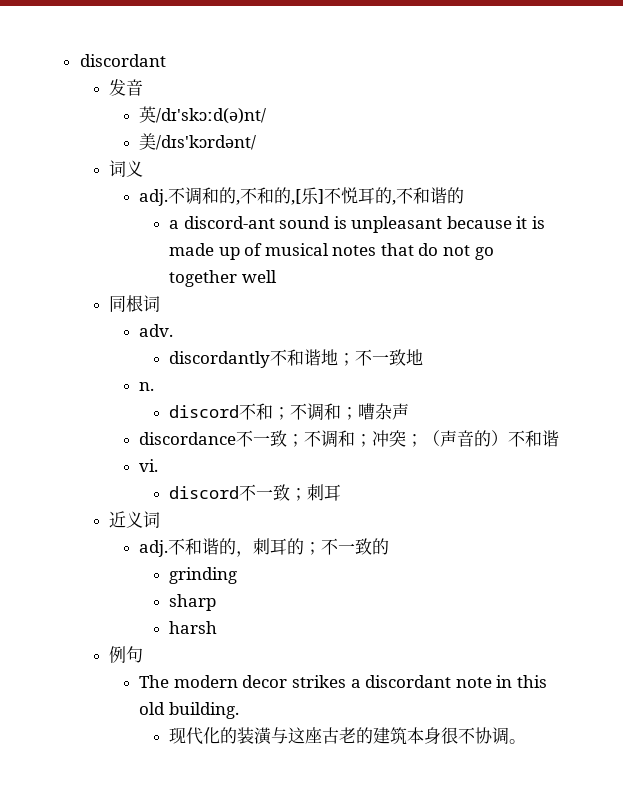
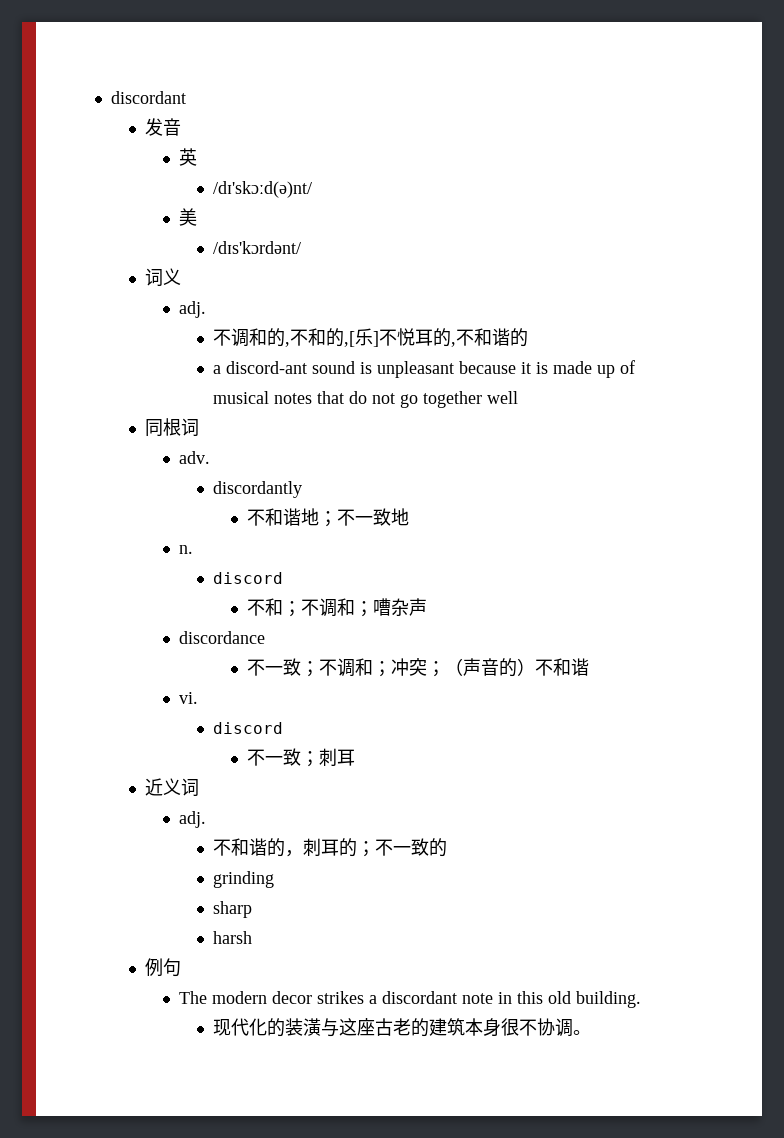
(157, 114) none -> (198, 157) //
(157, 141) none -> (198, 217) //
(169, 197) none -> (207, 309) //
(270, 359) none -> (303, 489) //
(239, 411) none -> (284, 578) //
(237, 438) none -> (266, 637) //
(239, 492) none -> (284, 728) //
(169, 548) none -> (207, 819) //

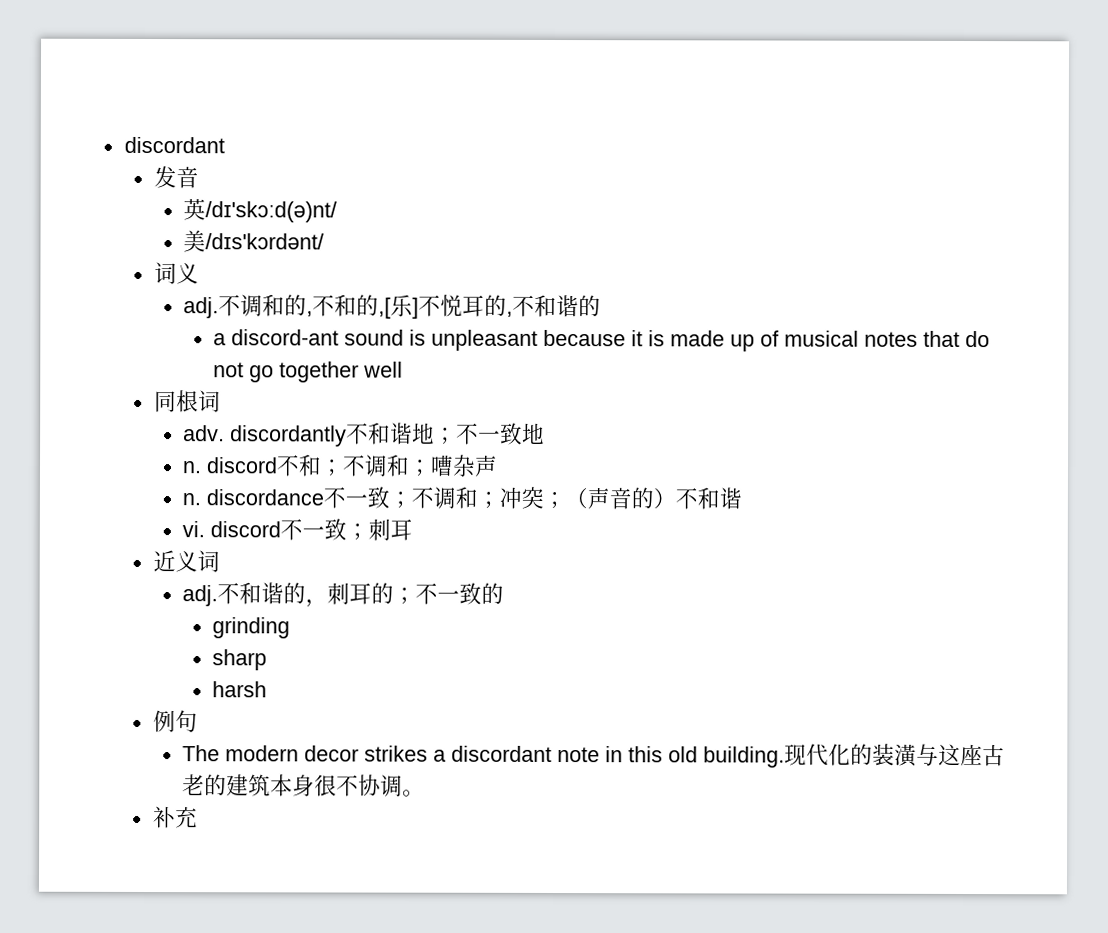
(198, 157) // -> (207, 209) none
(198, 217) // -> (207, 241) none
(207, 309) // -> (220, 308) none
(211, 457) // -> (226, 433) none
(303, 489) // -> (348, 436) none
[213,572,284,584] // discord // -> [206,457,279,474] discord
(428, 607) none -> [182,493,202,506] n.
(266, 637) // -> (325, 497) none
[213,722,284,734] // discord // -> [210,521,282,538] discord
(207, 819) // -> (219, 596) none
(642, 999) // -> (786, 757) none
(592, 1032) none -> [152,806,198,829] // 补充

